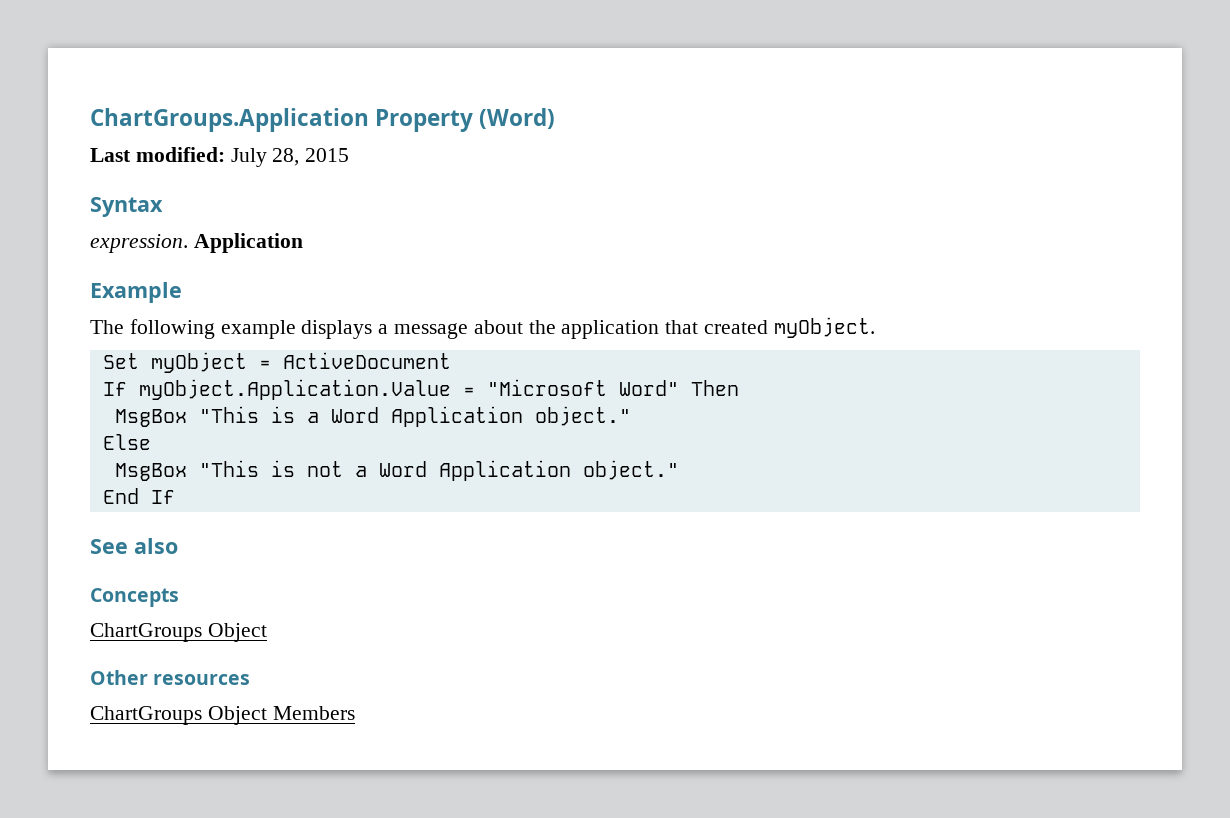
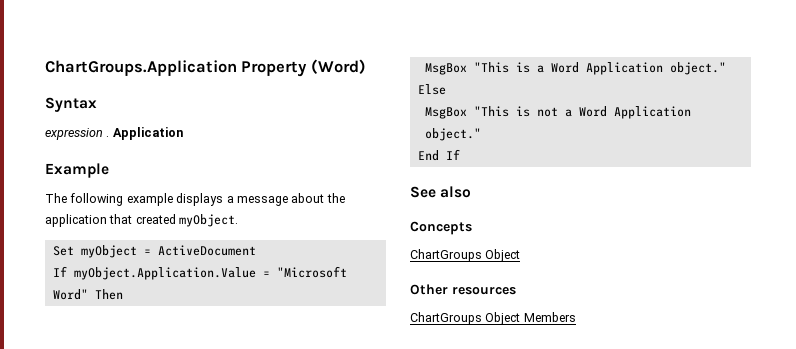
[90,147,350,167] // Last modified: July 28, 2015 -> (366, 66) none
[90,234,188,253] expression. -> [45,128,110,140] expression .

